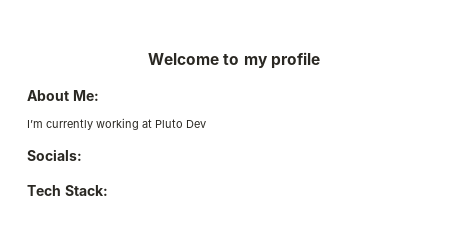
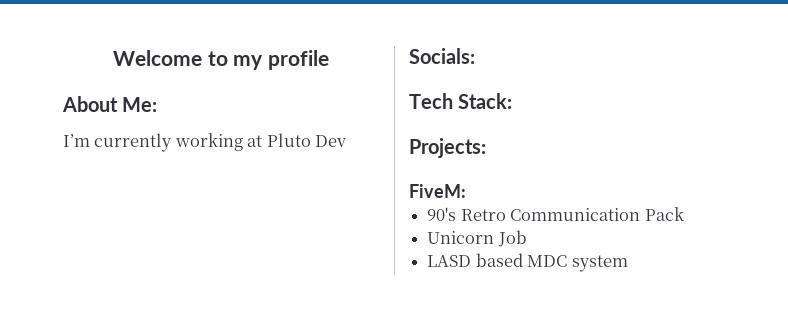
(108, 190) none -> [409,138,486,158] [409,184,466,198] [427,207,684,221] [427,230,527,247] [427,253,628,272] // Projects: // FiveM: // 90's Retro Communication Pack // Unicorn Job // LASD based MDC system

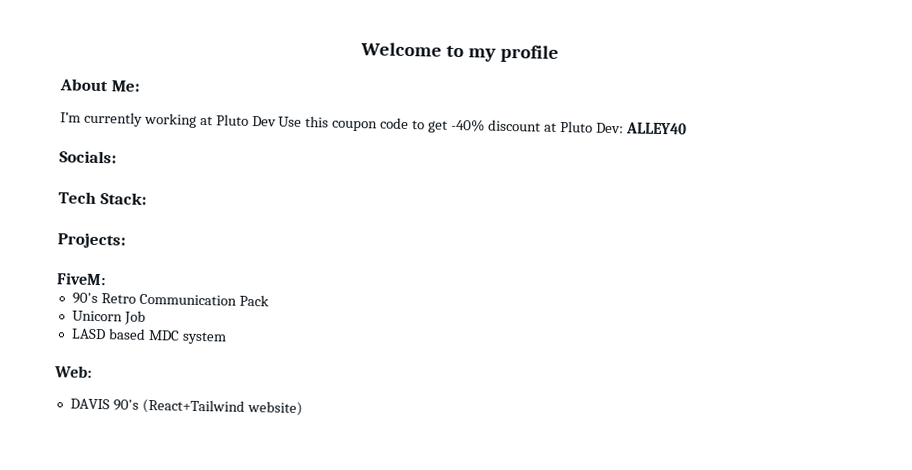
(347, 141) none -> [278,116,687,135] Use this coupon code to get -40% discount at Pluto Dev: ALLEY40
(628, 263) none -> [54,365,92,378] [69,398,303,417] // Web: // DAVIS 90's (React+Tailwind website)

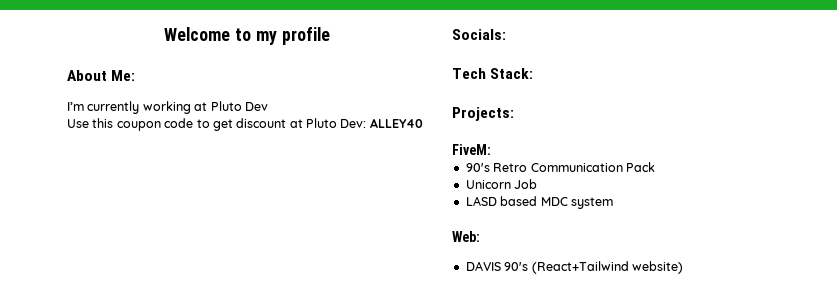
(277, 121) none -> (268, 106) //
[450,118,485,132] -40% -> (233, 125) none

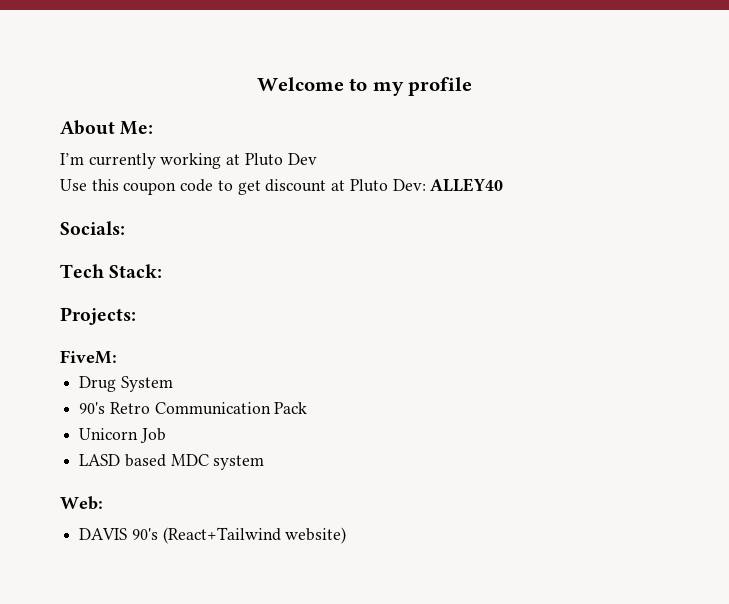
(491, 149) none -> [79,376,173,392] // Drug System

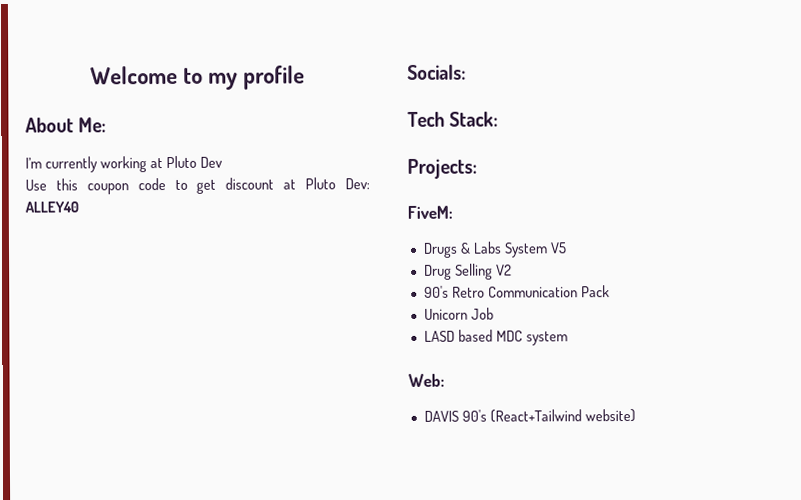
(117, 357) none -> [422,241,567,258] // Drugs & Labs System V5
[120,376,173,392] System -> [454,263,512,280] Selling V2

